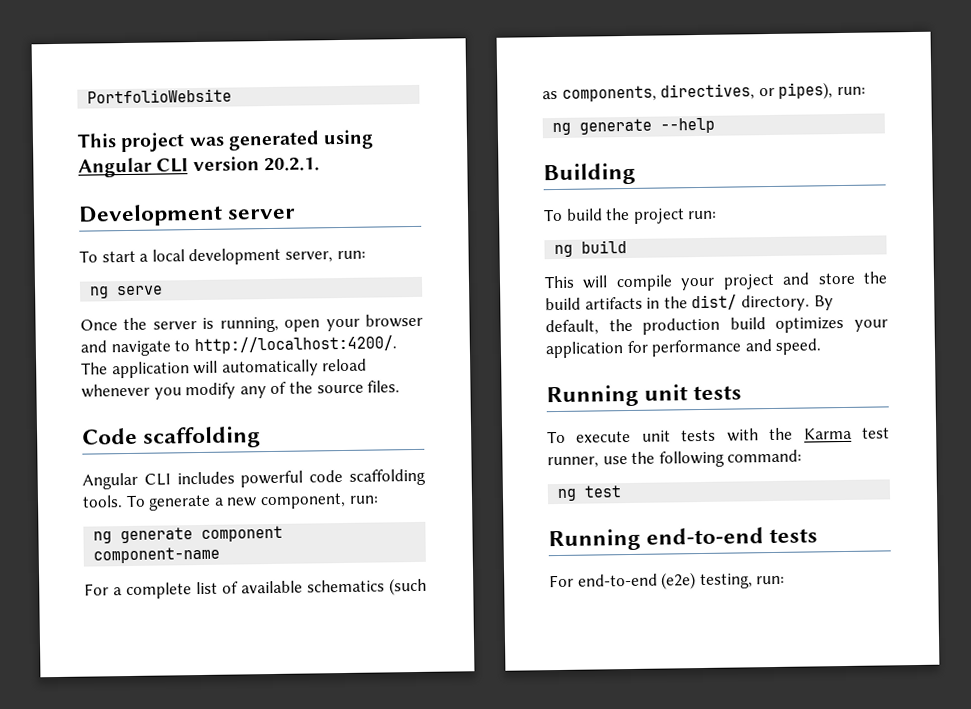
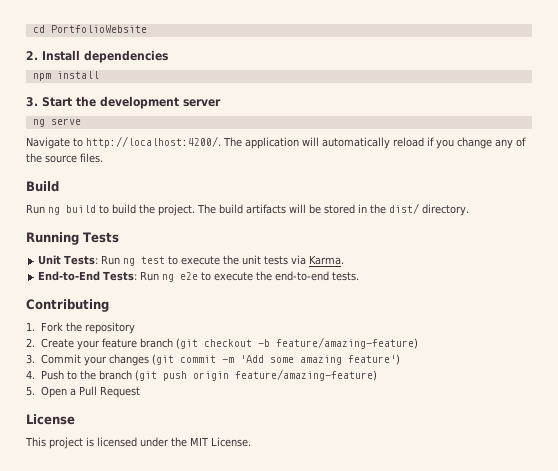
(87, 96) none -> [32,25,45,33] cd
[77,129,375,153] [78,156,320,178] [78,203,297,227] [79,247,366,266] [90,285,164,299] [80,313,423,333] [80,340,171,357] This project was generated using Angular CLI version 20.2.1. // Development server // To start a local development server, run: // ng serve // Once the server is running, open your browser and navigate -> [26,50,168,63] [32,71,99,81] [26,96,221,109] [32,118,81,127] [26,137,70,149] 2. Install dependencies // npm install // 3. Start the development server // ng serve // Navigate
[81,382,237,400] whenever you modify -> [427,137,492,149] if you change
[81,426,262,449] [82,468,427,490] [82,492,379,511] [93,525,284,544] [93,546,221,564] [84,577,427,600] [542,82,866,102] [552,117,716,136] [543,162,636,186] [543,207,718,224] [554,240,628,258] [544,271,888,292] [545,294,834,312] [545,316,888,336] [545,338,823,359] [546,384,743,408] [547,427,890,444] [547,449,803,469] [557,485,623,502] [548,527,819,552] [549,572,786,590] Code scaffolding // Angular CLI includes powerful code scaffolding tools. To generate a new component, run: // ng generate component component-name // For a complete list of available schematics (such as components, directives, or pipes), run: // ng generate --help // Building // To build the project run: // ng build // This will compile your project and store the build artifacts in the dist/ directory. By default, the production build optimizes your application for performance and speed. // Running unit tests // To execute unit tests with the Karma test runner, use the following command: // ng test // Running end-to-end tests // For end-to-end (e2e) testing, run: -> [26,181,59,192] [26,203,469,216] [26,232,119,245] [38,255,345,266] [38,271,360,282] [26,299,109,312] [26,322,136,334] [26,337,419,350] [26,354,401,366] [26,369,378,381] [26,386,141,398] [26,414,75,425] [25,437,251,449] Build // Run ng build to build the project. The build artifacts will be stored in the dist/ directory. // Running Tests // Unit Tests: Run ng test to execute the unit tests via Karma. // End-to-End Tests: Run ng e2e to execute the end-to-end tests. // Contributing // 1. Fork the repository // 2. Create your feature branch (git checkout -b feature/amazing-feature) // 3. Commit your changes (git commit -m 'Add some amazing feature') // 4. Push to the branch (git push origin feature/amazing-feature) // 5. Open a Pull Request // License // This project is licensed under the MIT License.

